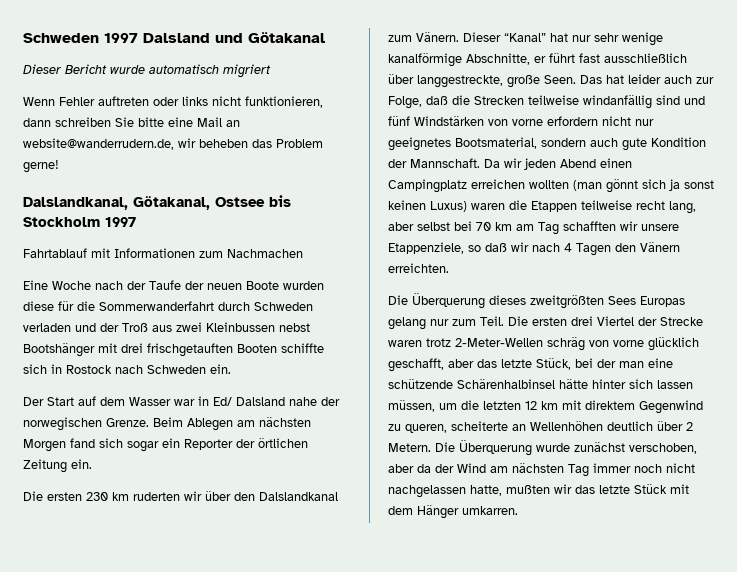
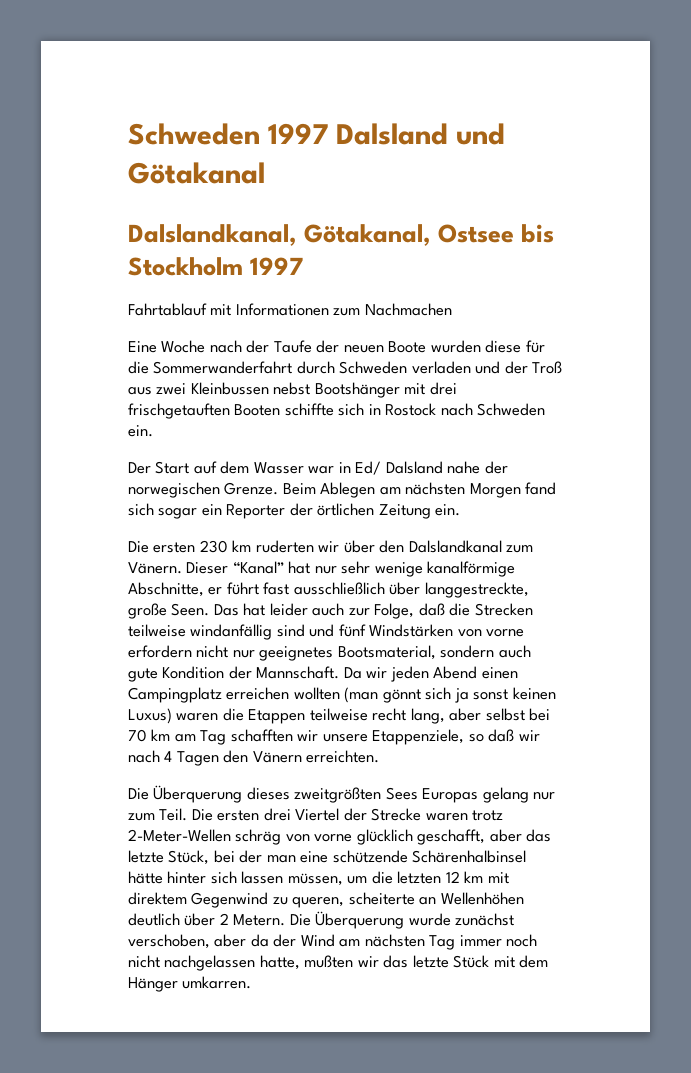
[23,64,271,78] [23,96,323,108] [23,117,240,127] [23,138,323,150] [23,160,59,173] // Dieser Bericht wurde automatisch migriert // Wenn Fehler auftreten oder links nicht funktionieren, dann schreiben Sie bitte eine Mail an website@wanderrudern.de, wir beheben das Problem gerne! -> (265, 173) none

